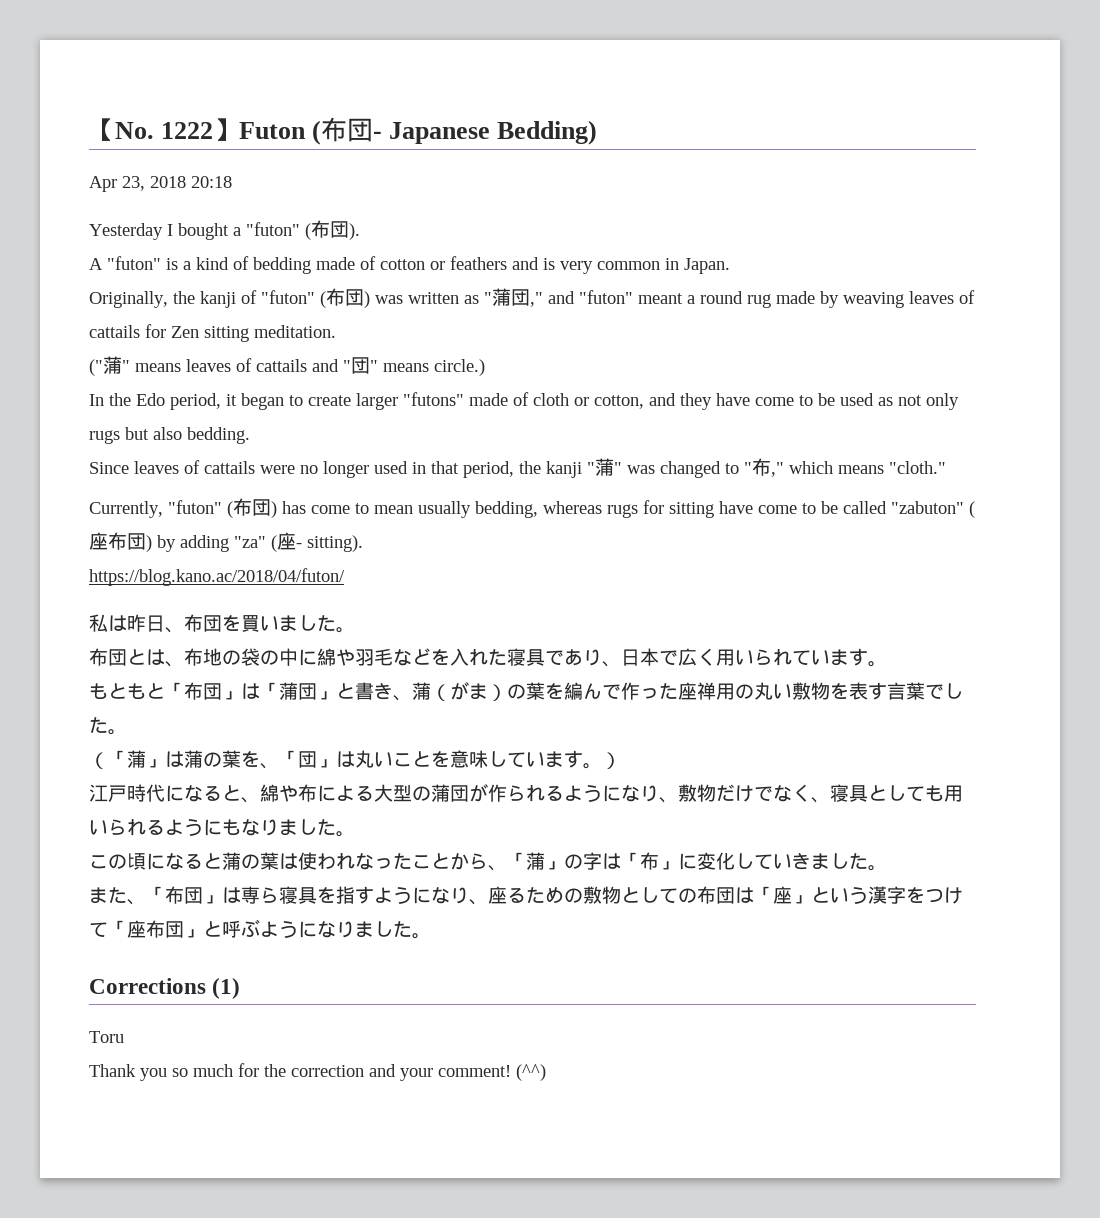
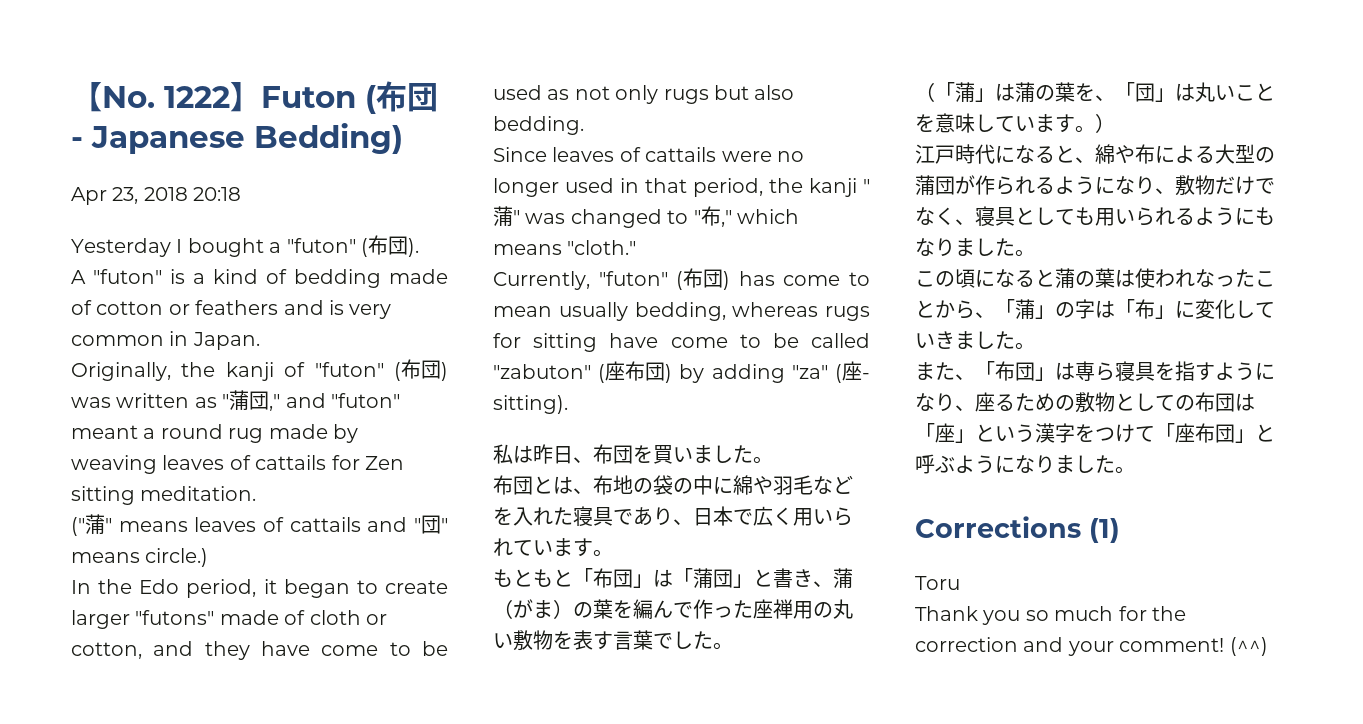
[89,568,345,586] // https://blog.kano.ac/2018/04/futon/ -> (568, 404) none

